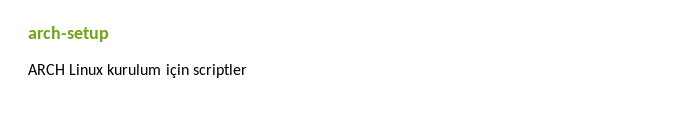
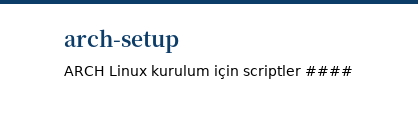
(247, 71) none -> [305,66,353,76] ####

